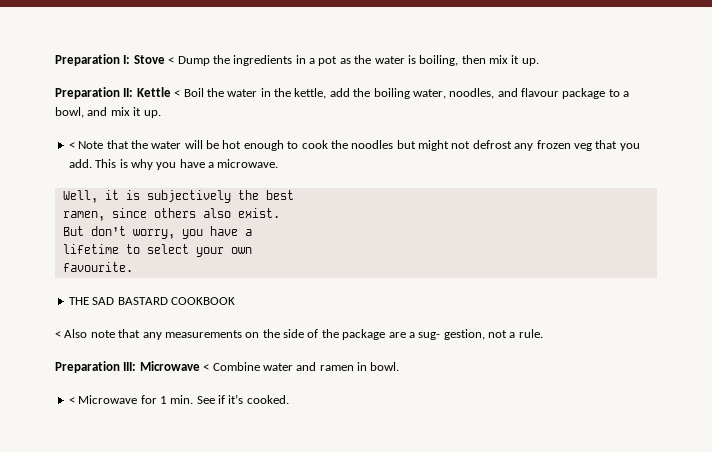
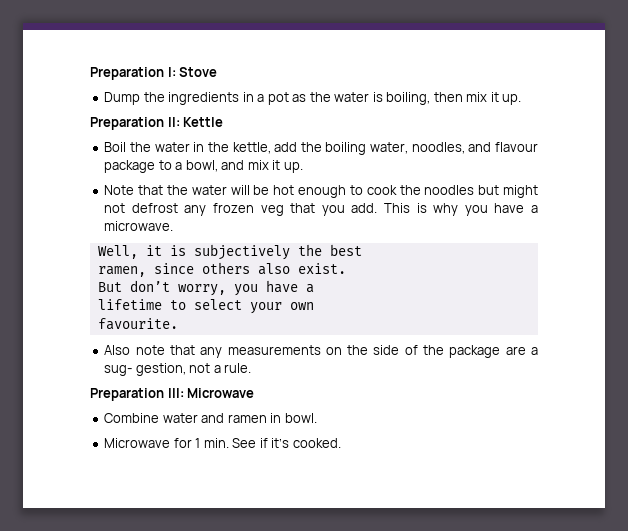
[168,57,175,64] < -> (218, 72) //
[174,90,181,97] < -> (224, 122) //
[68,142,75,149] < -> (303, 167) none
[68,297,235,305] [55,331,61,338] THE SAD BASTARD COOKBOOK // < -> (178, 324) none
[203,364,210,371] < -> (255, 393) //
[68,397,75,404] < -> (317, 418) none

